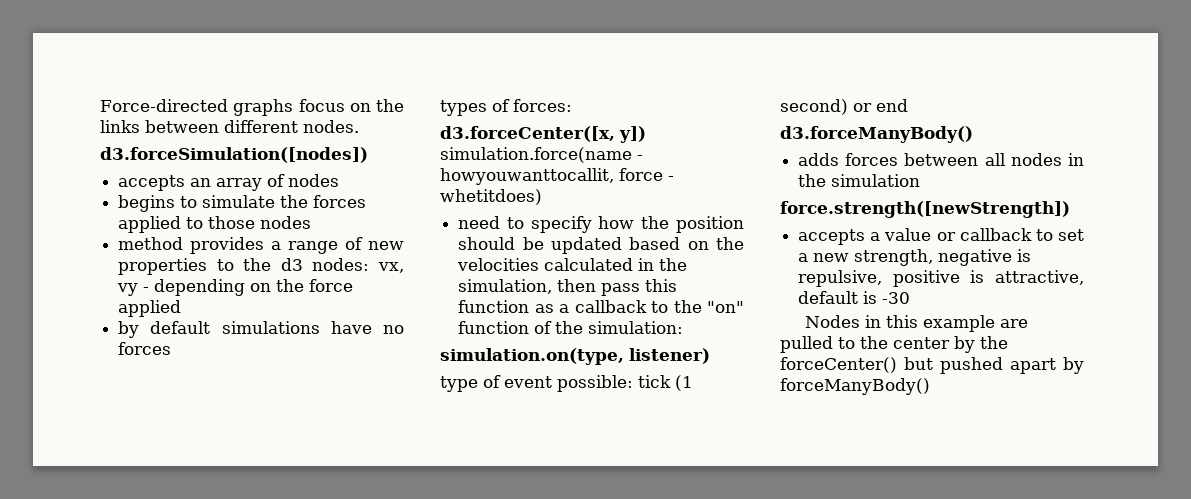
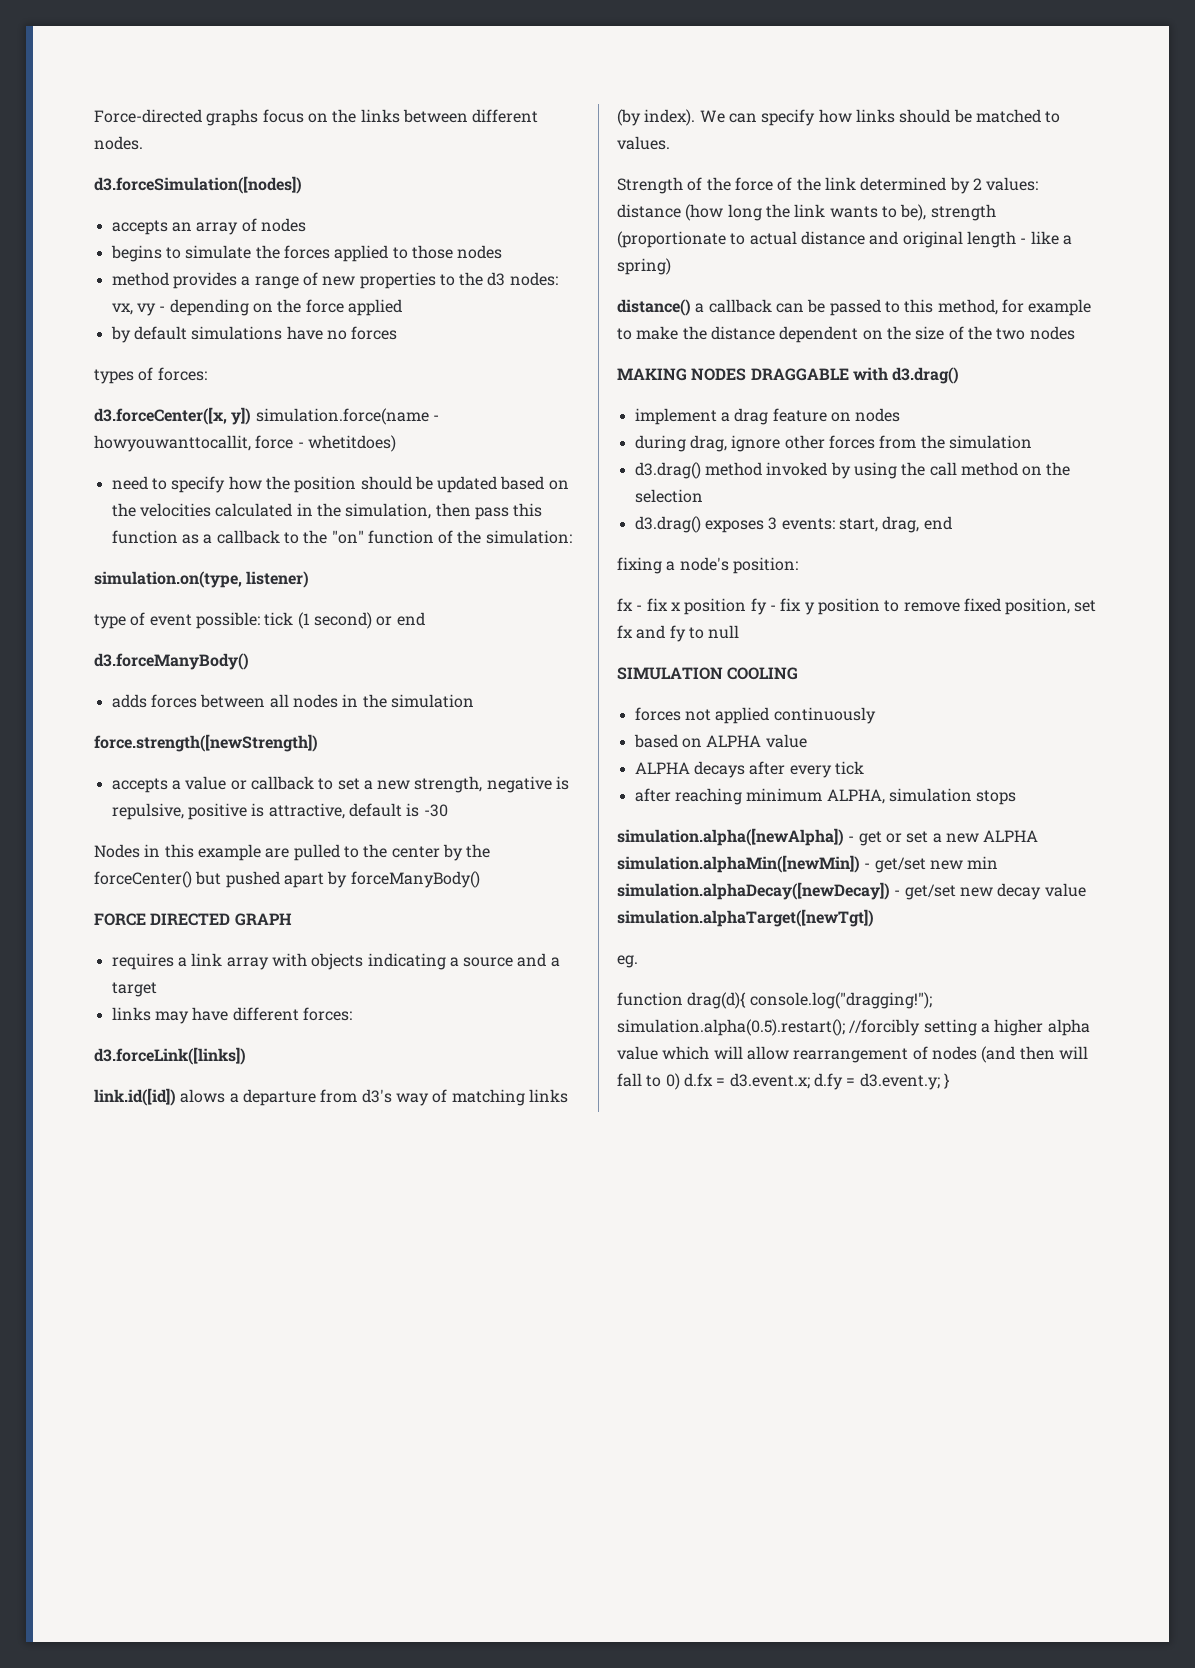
(930, 386) none -> [94,913,292,926] [111,953,560,970] [111,982,157,997] [111,1007,352,1024] [94,1047,246,1065] [94,1088,568,1106] [617,109,1061,126] [617,136,670,150] [617,177,1039,194] [617,204,996,221] [617,231,1072,248] [617,258,671,275] [617,299,1092,316] [617,326,1075,343] [617,367,960,384] [634,408,901,425] [634,435,1032,452] [634,462,1071,479] [634,489,703,503] [634,516,952,533] [617,557,798,574] [617,598,1097,615] [617,625,740,642] [617,667,799,680] [634,707,876,724] [633,734,807,748] [634,761,864,778] [634,788,1017,805] [617,828,1039,846] [617,855,999,873] [617,882,1086,900] [617,909,874,927] [617,955,638,968] [617,992,932,1009] [617,1019,1090,1036] [617,1046,1088,1063] [617,1073,949,1090] // FORCE DIRECTED GRAPH // requires a link array with objects indicating a source and a target // links may have different forces: // d3.forceLink([links]) // link.id([id]) alows a departure from d3's way of matching links (by index). We can specify how links should be matched to values. // Strength of the force of the link determined by 2 values: distance (how long the link wants to be), strength (proportionate to actual distance and original length - like a spring) // distance() a callback can be passed to this method, for example to make the distance dependent on the size of the two nodes // MAKING NODES DRAGGABLE with d3.drag() // implement a drag feature on nodes // during drag, ignore other forces from the simulation // d3.drag() method invoked by using the call method on the selection // d3.drag() exposes 3 events: start, drag, end // fixing a node's position: // fx - fix x position fy - fix y position to remove fixed position, set fx and fy to null // SIMULATION COOLING // forces not applied continuously // based on ALPHA value // ALPHA decays after every tick // after reaching minimum ALPHA, simulation stops // simulation.alpha([newAlpha]) - get or set a new ALPHA simulation.alphaMin([newMin]) - get/set new min simulation.alphaDecay([newDecay]) - get/set new decay value simulation.alphaTarget([newTgt]) // eg. // function drag(d){ console.log("dragging!"); simulation.alpha(0.5).restart(); //forcibly setting a higher alpha value which will allow rearrangement of nodes (and then will fall to 0) d.fx = d3.event.x; d.fy = d3.event.y; }

